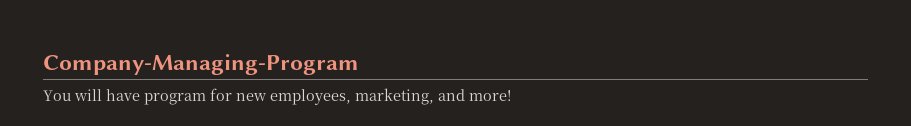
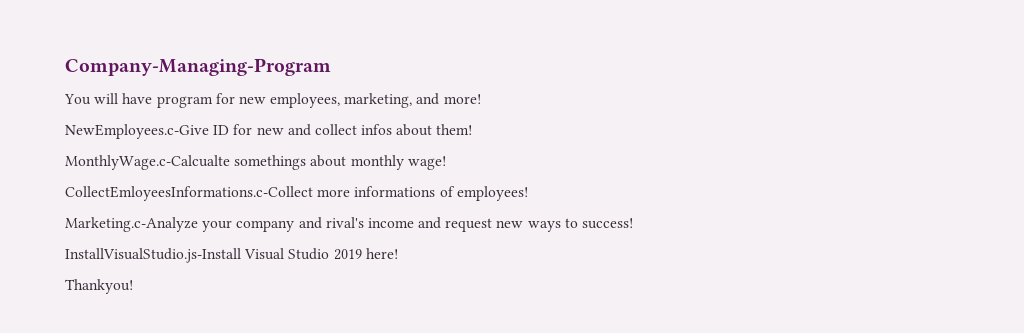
(511, 95) none -> [65,124,473,139] [65,155,446,170] [65,186,528,201] [65,217,634,232] [65,248,398,263] [65,279,133,294] // NewEmployees.c-Give ID for new and collect infos about them! // MonthlyWage.c-Calcualte somethings about monthly wage! // CollectEmloyeesInformations.c-Collect more informations of employees! // Marketing.c-Analyze your company and rival's income and request new ways to success! // InstallVisualStudio.js-Install Visual Studio 2019 here! // Thankyou!

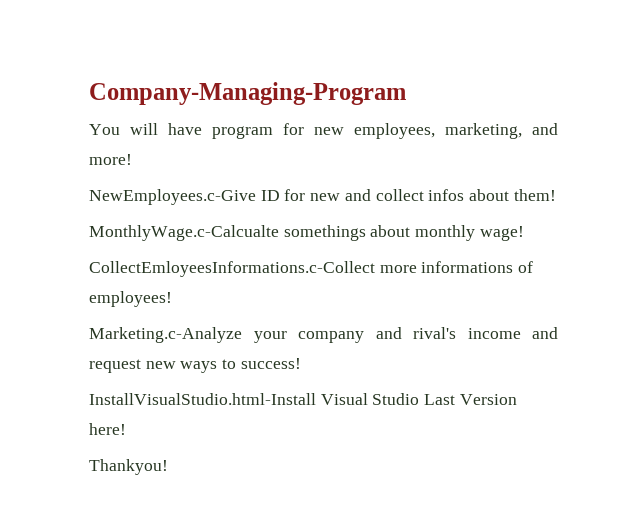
[65,248,241,263] InstallVisualStudio.js-Install -> [89,393,316,405] InstallVisualStudio.html-Install
[333,249,362,260] 2019 -> [424,394,517,405] Last Version

